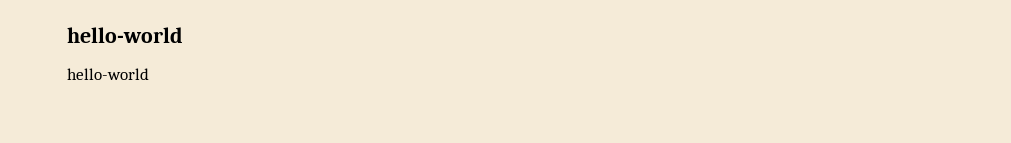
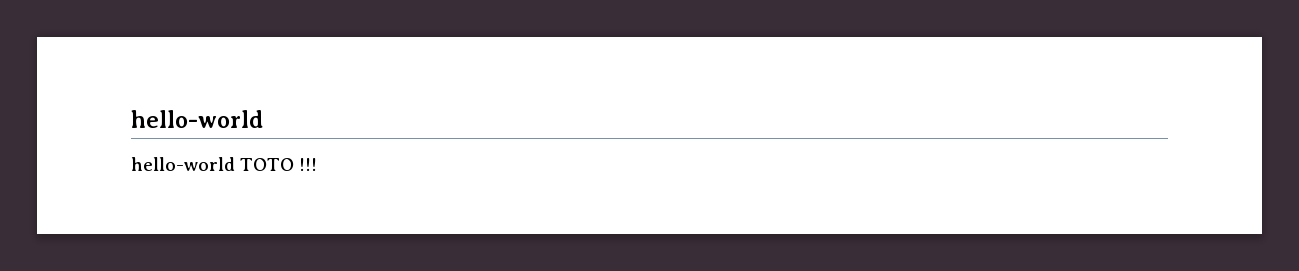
(149, 74) none -> [240,158,318,171] TOTO !!!

